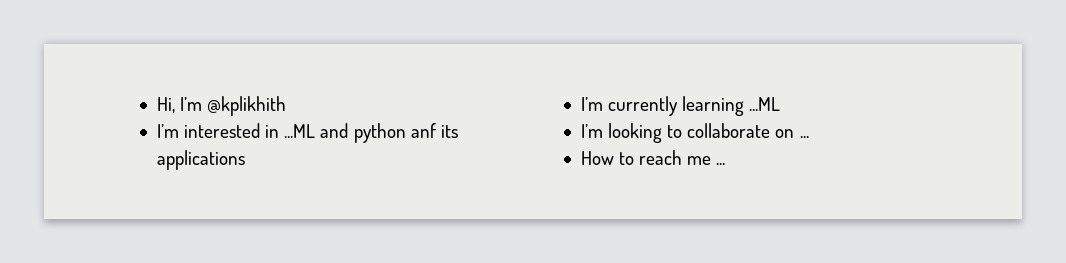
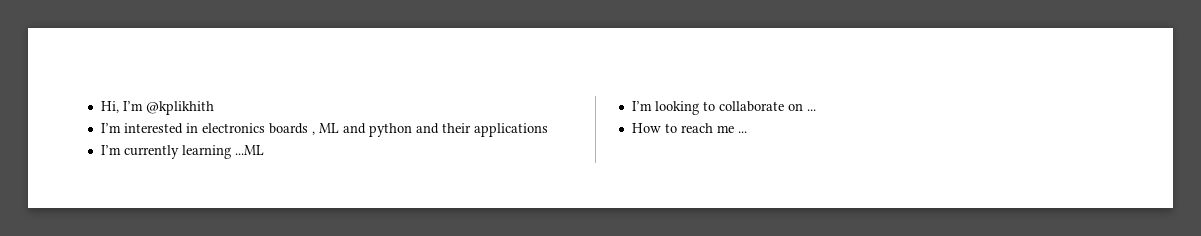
[284,123,458,143] ...ML and python anf its -> [201,123,471,137] electronics boards , ML and python and their

